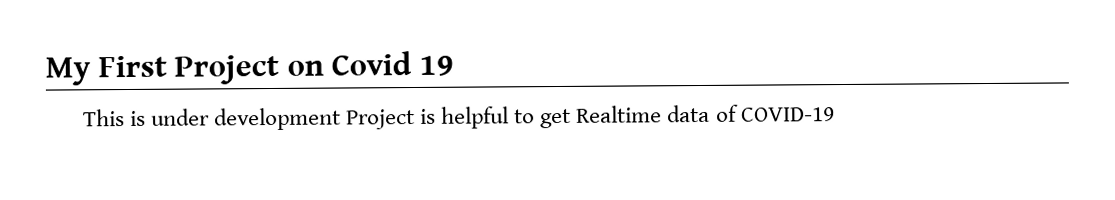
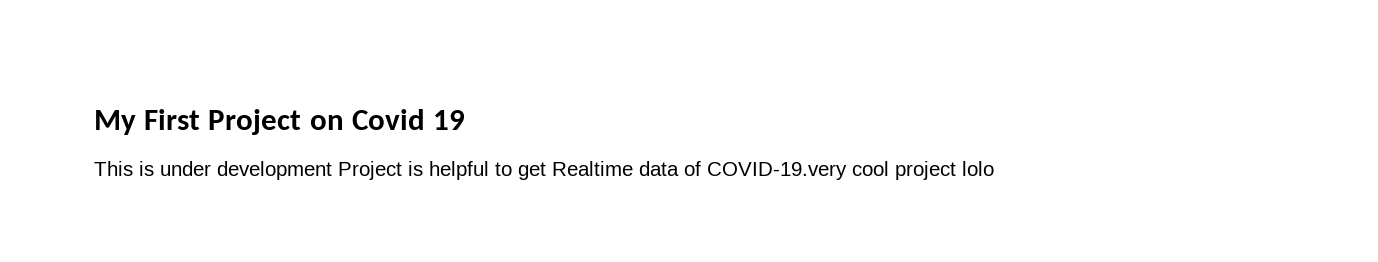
[740,107,835,122] COVID-19 -> [707,161,994,180] COVID-19.very cool project lolo

